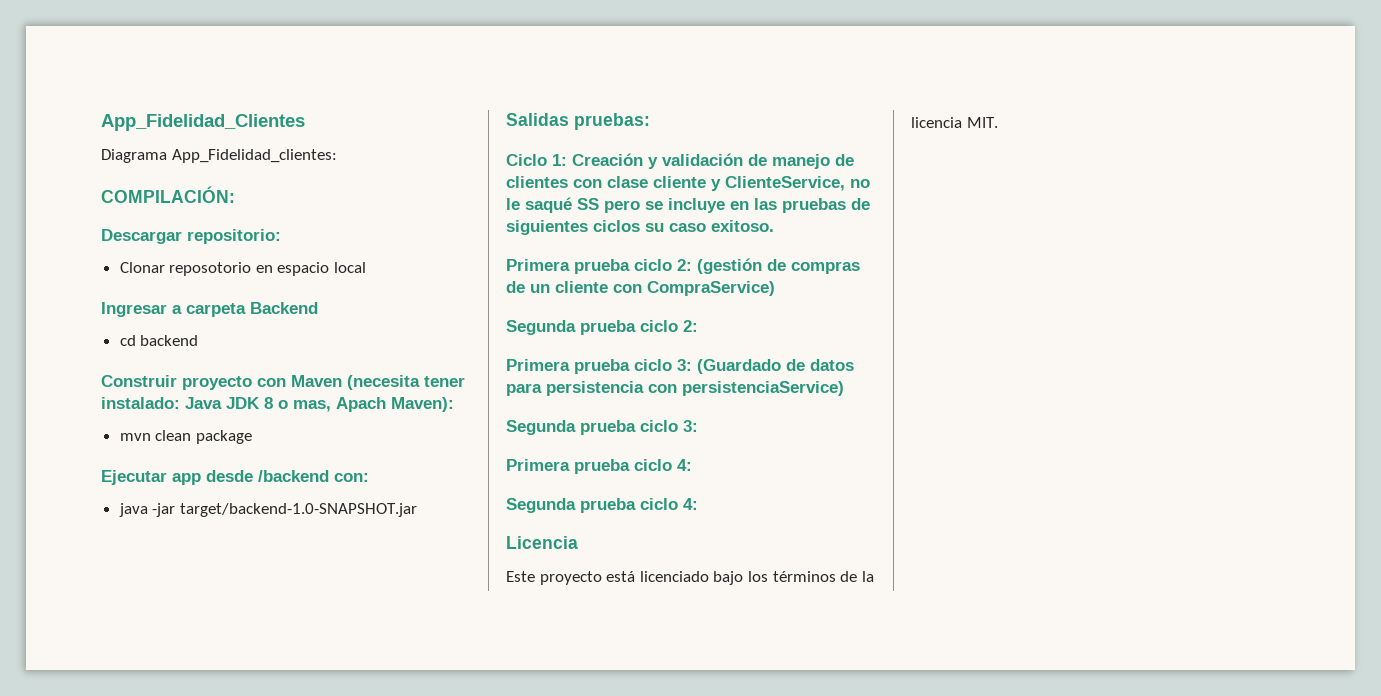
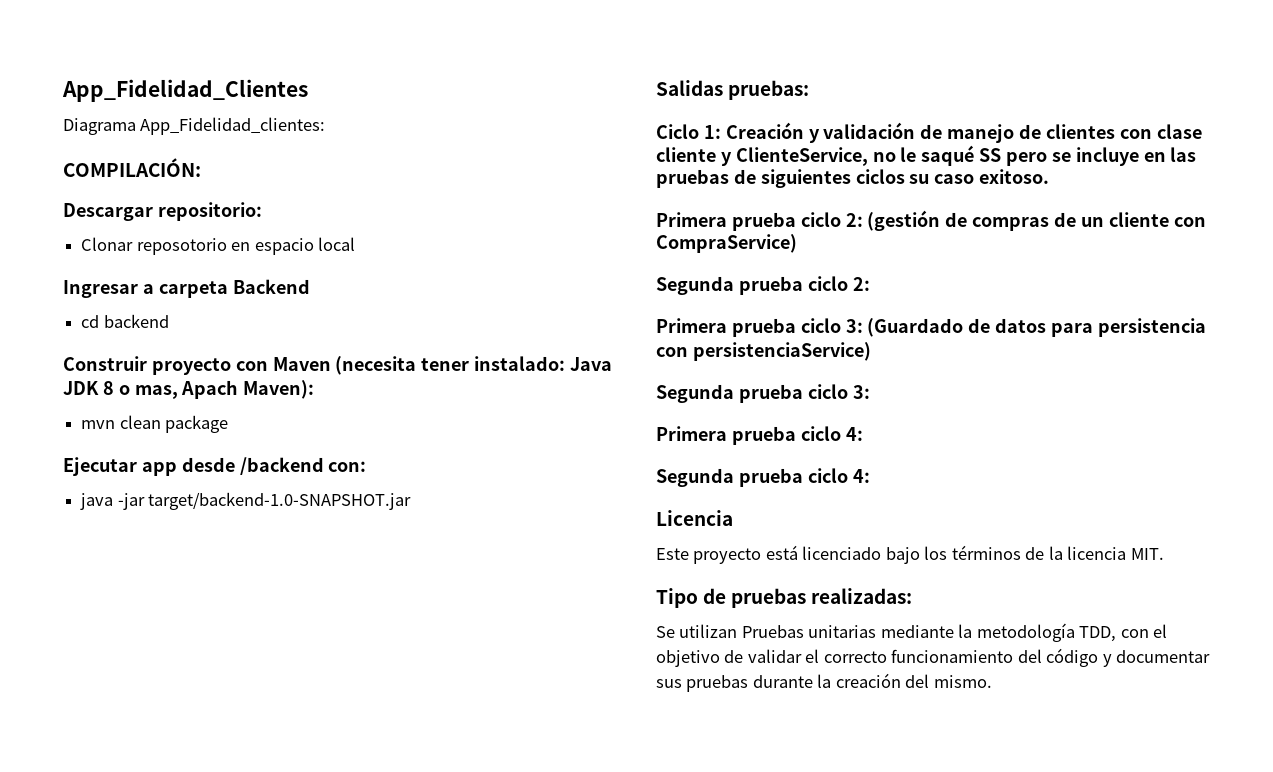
(998, 122) none -> [656,588,913,608] [656,623,1168,642] [656,648,1211,667] [656,673,992,692] // Tipo de pruebas realizadas: // Se utilizan Pruebas unitarias mediante la metodología TDD, con el objetivo de validar el correcto funcionamiento del código y documentar sus pruebas durante la creación del mismo.

